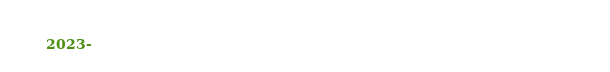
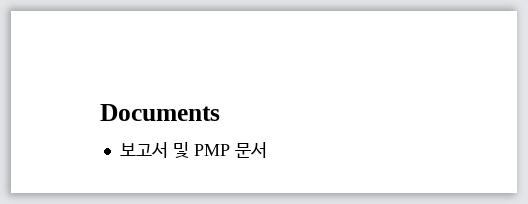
[46,39,92,49] 2023- -> [100,104,220,121] [119,142,267,158] Documents // 보고서 및 PMP 문서

